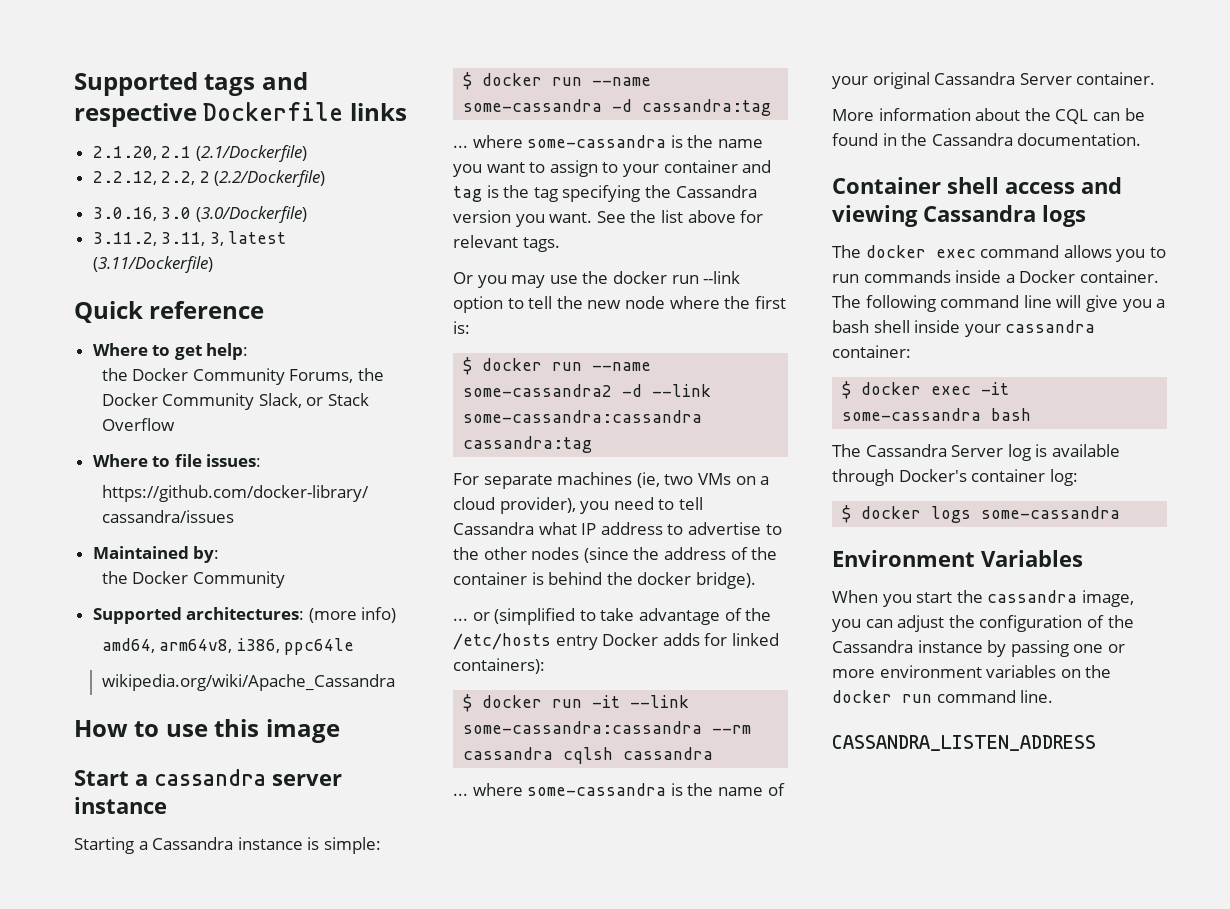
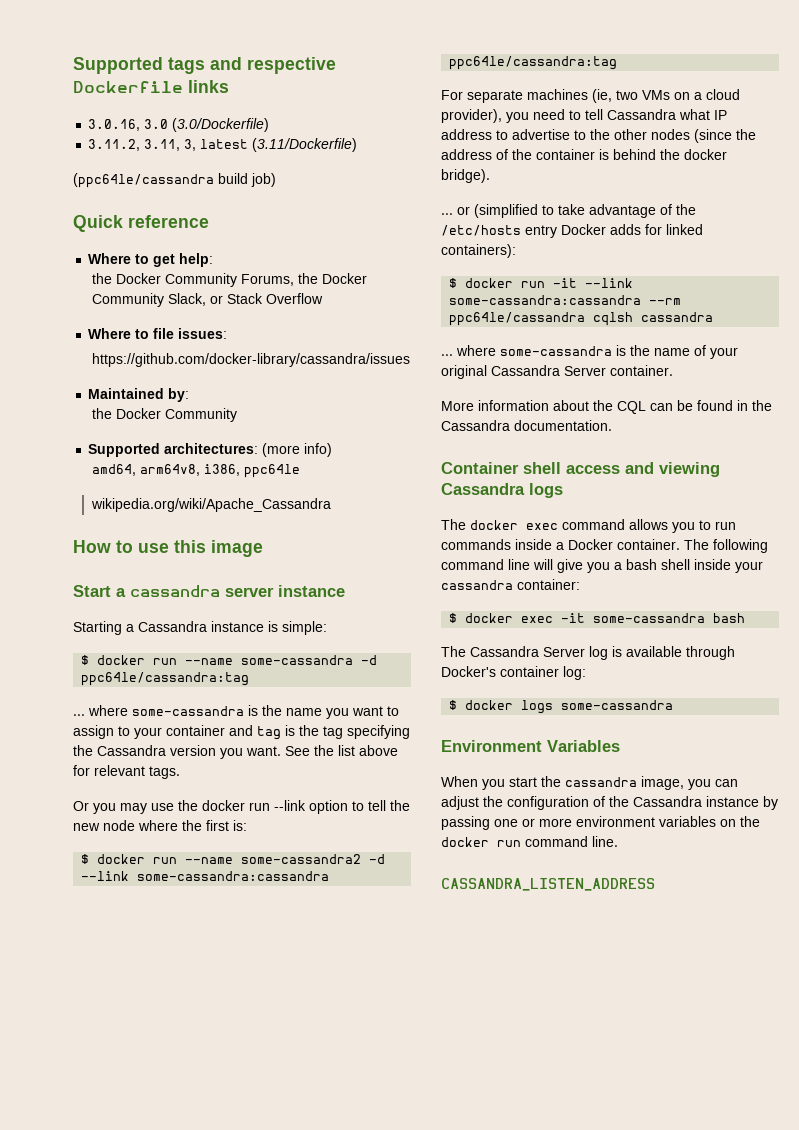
[92,145,307,162] [92,170,326,187] // 2.1.20, 2.1 (2.1/Dockerfile) // 2.2.12, 2.2, 2 (2.2/Dockerfile) -> (229, 86) none
(213, 264) none -> [73,173,276,188] // (ppc64le/cassandra build job)
[642,99,772,116] cassandra:tag -> [81,672,250,686] ppc64le/cassandra:tag
[463,436,593,453] cassandra:tag -> [449,56,618,70] ppc64le/cassandra:tag
[463,747,554,760] cassandra -> [449,312,586,326] ppc64le/cassandra

